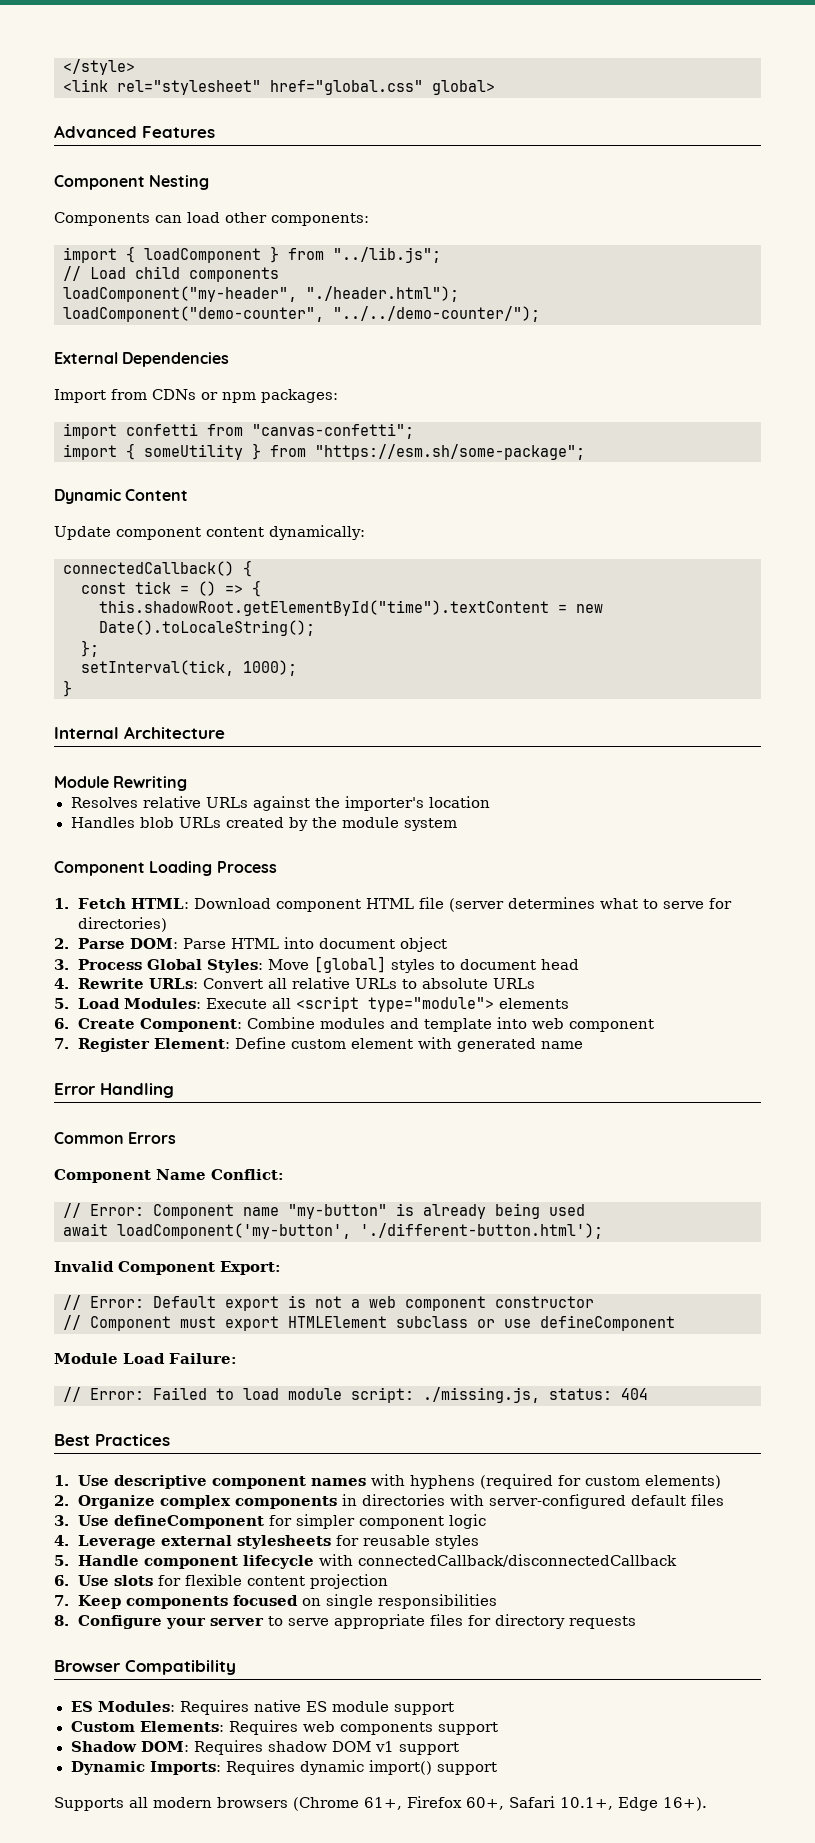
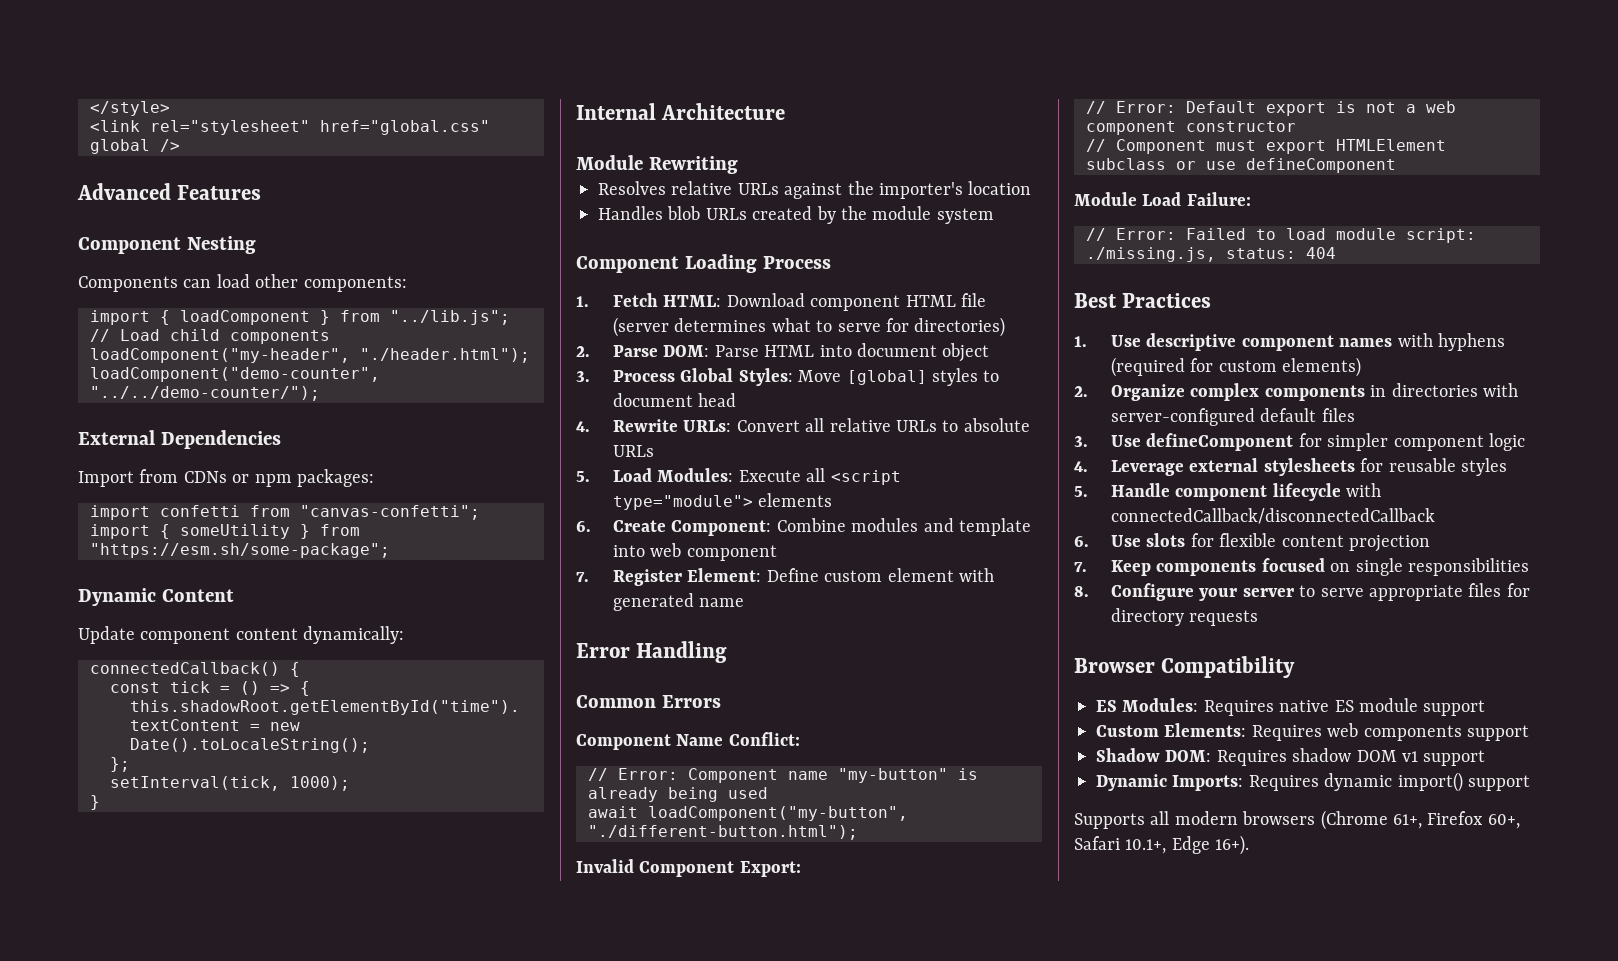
[432,80,495,95] global> -> [90,139,180,154] global />
[117,1223,603,1239] loadComponent('my-button', './different-button.html'); -> [648,806,908,821] [588,825,858,840] loadComponent("my-button", "./different-button.html");

